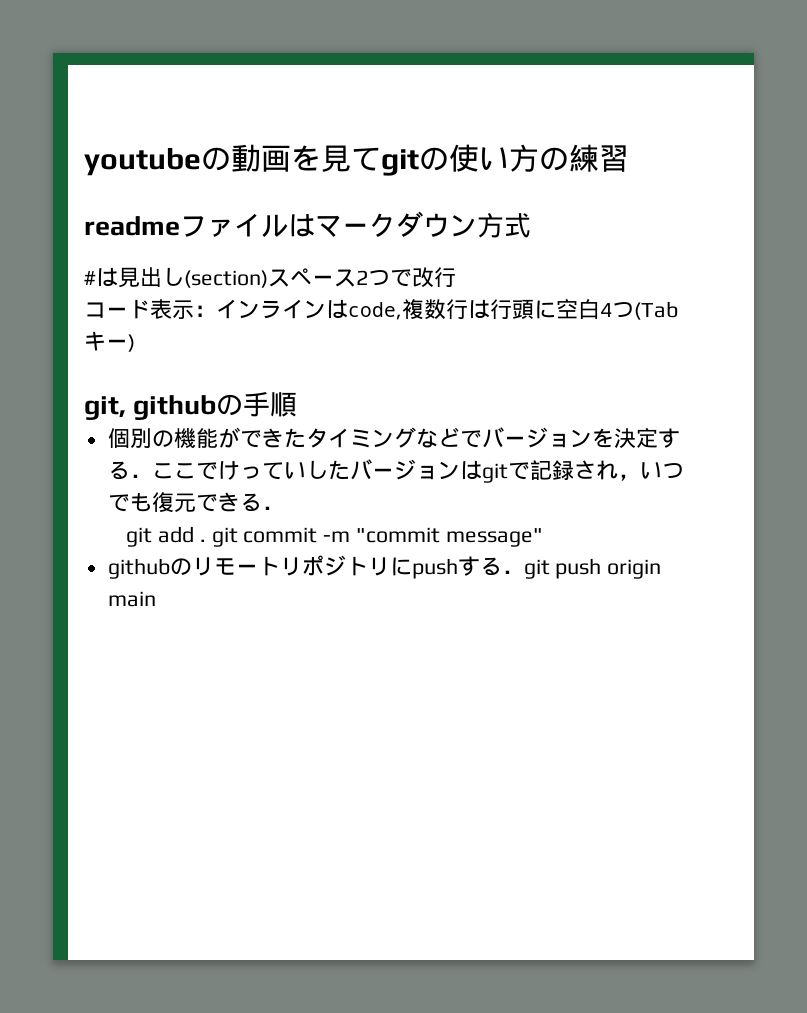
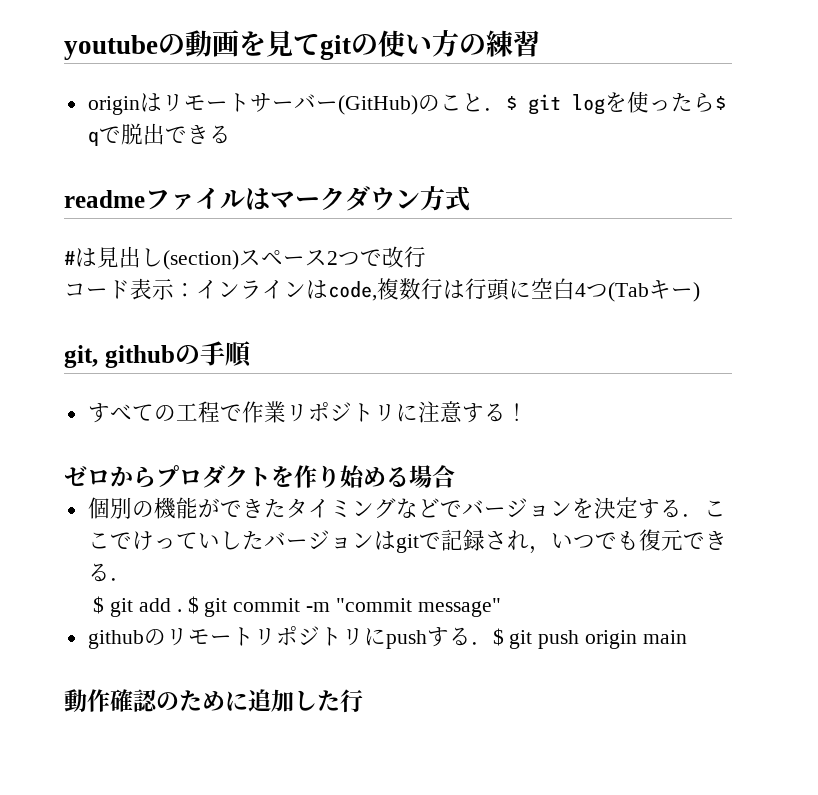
(629, 158) none -> [87,91,726,115] [87,123,231,146] // originはリモートサーバー(GitHub)のこと．$ git logを使ったら$ qで脱出できる
(298, 404) none -> [87,401,528,423] [64,465,455,488] // すべての工程で作業リポジトリに注意する！ // ゼロからプロダクトを作り始める場合
(284, 508) none -> [93,596,105,614] $
(206, 540) none -> [187,596,199,614] $
(524, 572) none -> [492,628,504,646] $
(156, 599) none -> [64,689,363,713] // 動作確認のために追加した行

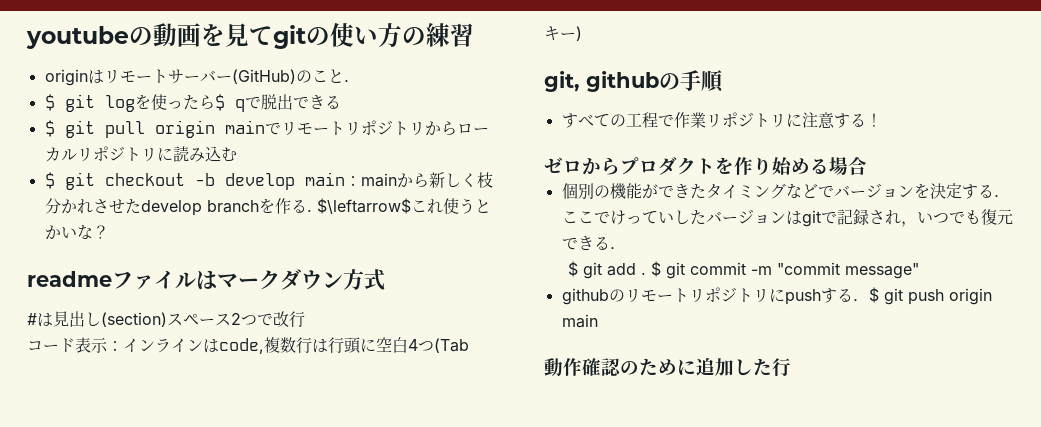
(506, 109) none -> (360, 81) //
(231, 134) none -> [44,120,489,138] [44,146,237,162] [44,172,493,190] [44,198,491,216] [44,224,109,240] // $ git pull origin mainでリモートリポジトリからローカルリポジトリに読み込む // $ git checkout -b develop main：mainから新しく枝分かれさせたdevelop branchを作る. $\leftarrow$これ使うとかいな？

